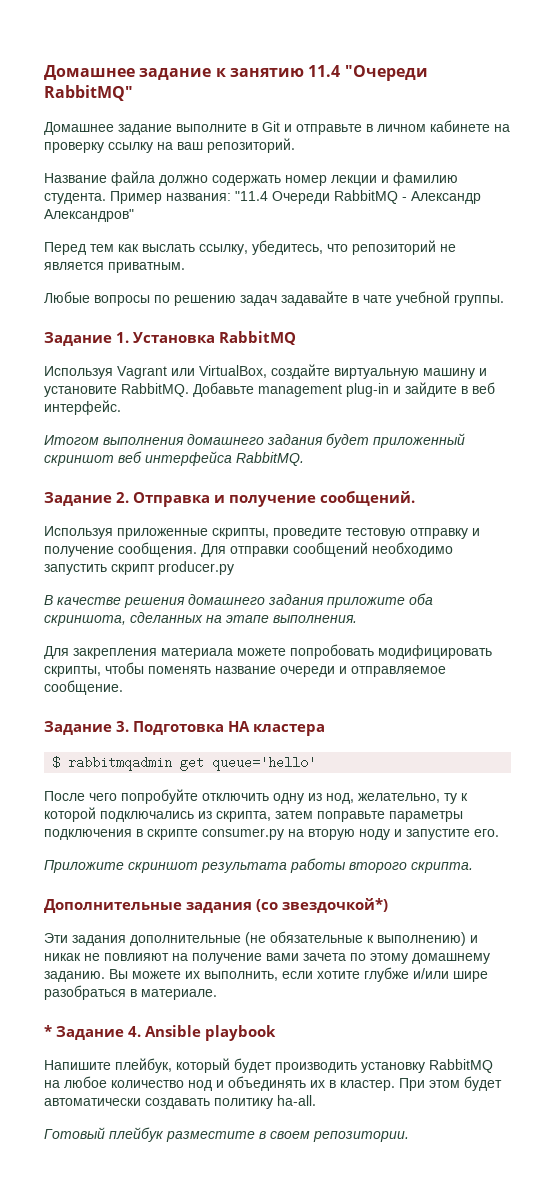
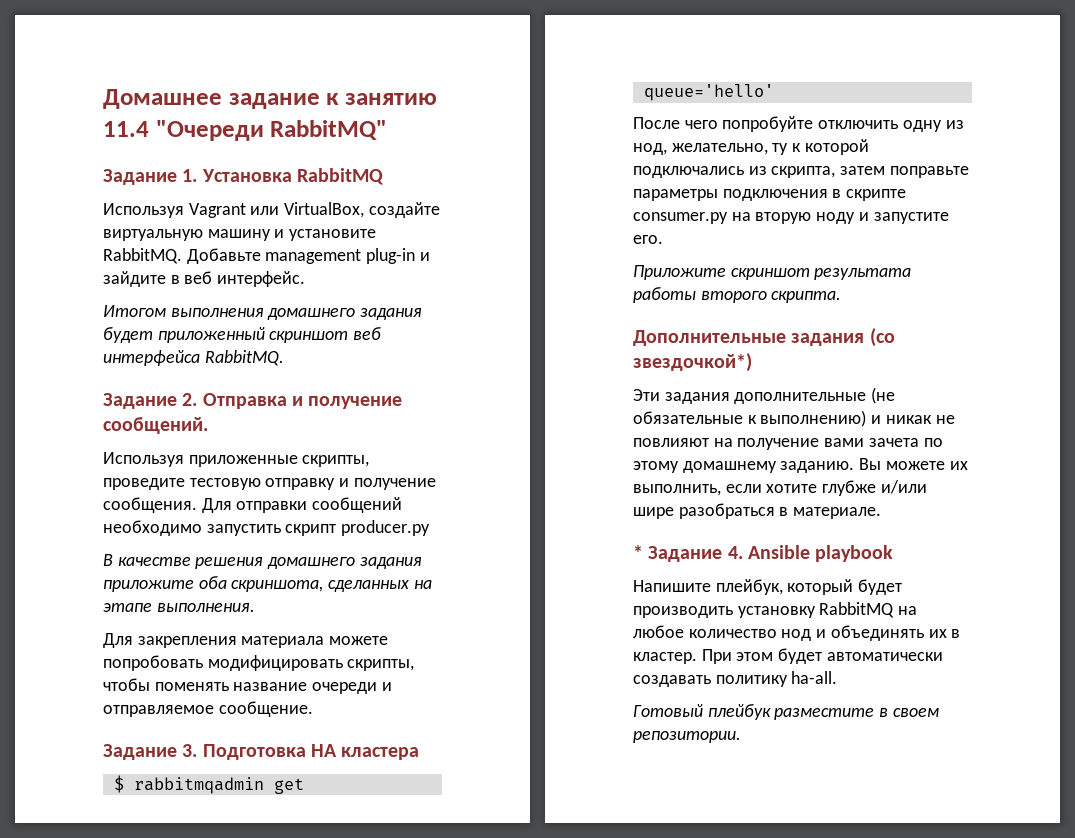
[44,120,510,135] [44,138,295,153] [44,171,458,186] [44,190,481,204] [44,209,134,222] [44,240,456,255] [44,262,185,273] [44,291,504,306] // Домашнее задание выполните в Git и отправьте в личном кабинете на проверку ссылку на ваш репозиторий. // Название файла должно содержать номер лекции и фамилию студента. Пример названия: "11.4 Очереди RabbitMQ - Александр Александров" // Перед тем как выслать ссылку, убедитесь, что репозиторий не является приватным. // Любые вопросы по решению задач задавайте в чате учебной группы. -> (388, 130) none

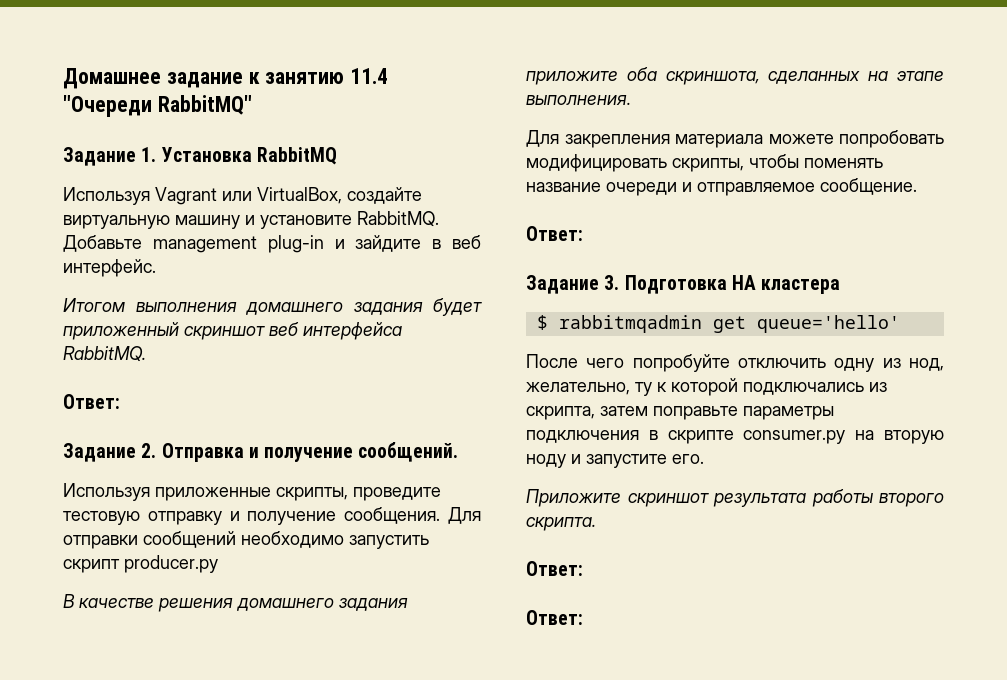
(284, 358) none -> [63,394,120,409] // Ответ:
(313, 709) none -> [526,226,583,241] // Ответ:
[633,328,895,347] [633,353,752,372] [633,387,896,404] [633,410,955,427] [633,438,943,450] [633,458,968,473] [633,480,927,496] [633,503,882,519] [633,545,894,562] [633,579,903,595] [633,602,918,618] [633,625,961,641] [633,648,943,664] [633,671,838,687] [633,704,939,720] [633,731,741,743] Дополнительные задания (со звездочкой*) // Эти задания дополнительные (не обязательные к выполнению) и никак не повлияют на получение вами зачета по этому домашнему заданию. Вы можете их выполнить, если хотите глубже и/или шире разобраться в материале. // * Задание 4. Ansible playbook // Напишите плейбук, который будет производить установку RabbitMQ на любое количество нод и объединять их в кластер. При этом будет автоматически создавать политику ha-all. // Готовый плейбук разместите в своем репозитории. -> [526,561,583,576] [526,610,583,625] Ответ: // Ответ:

